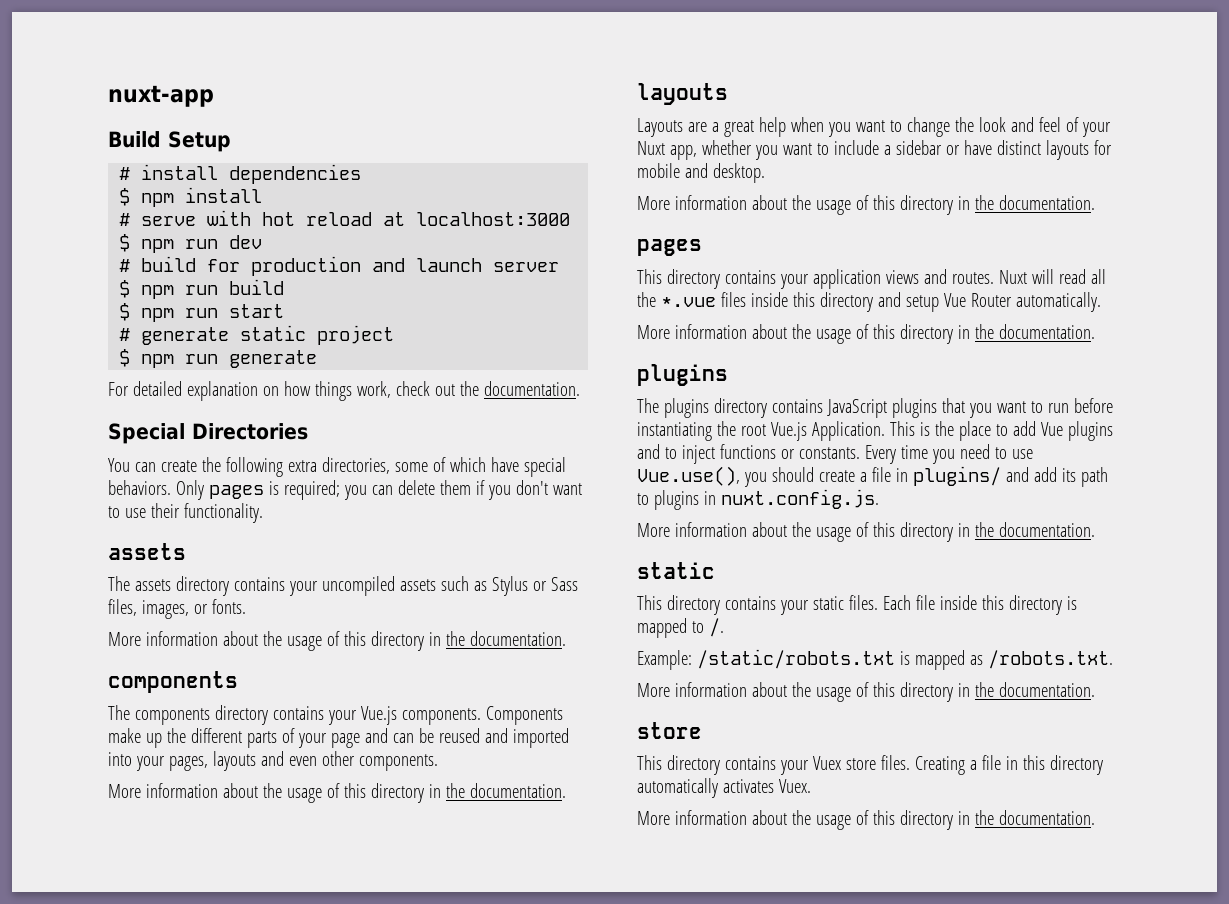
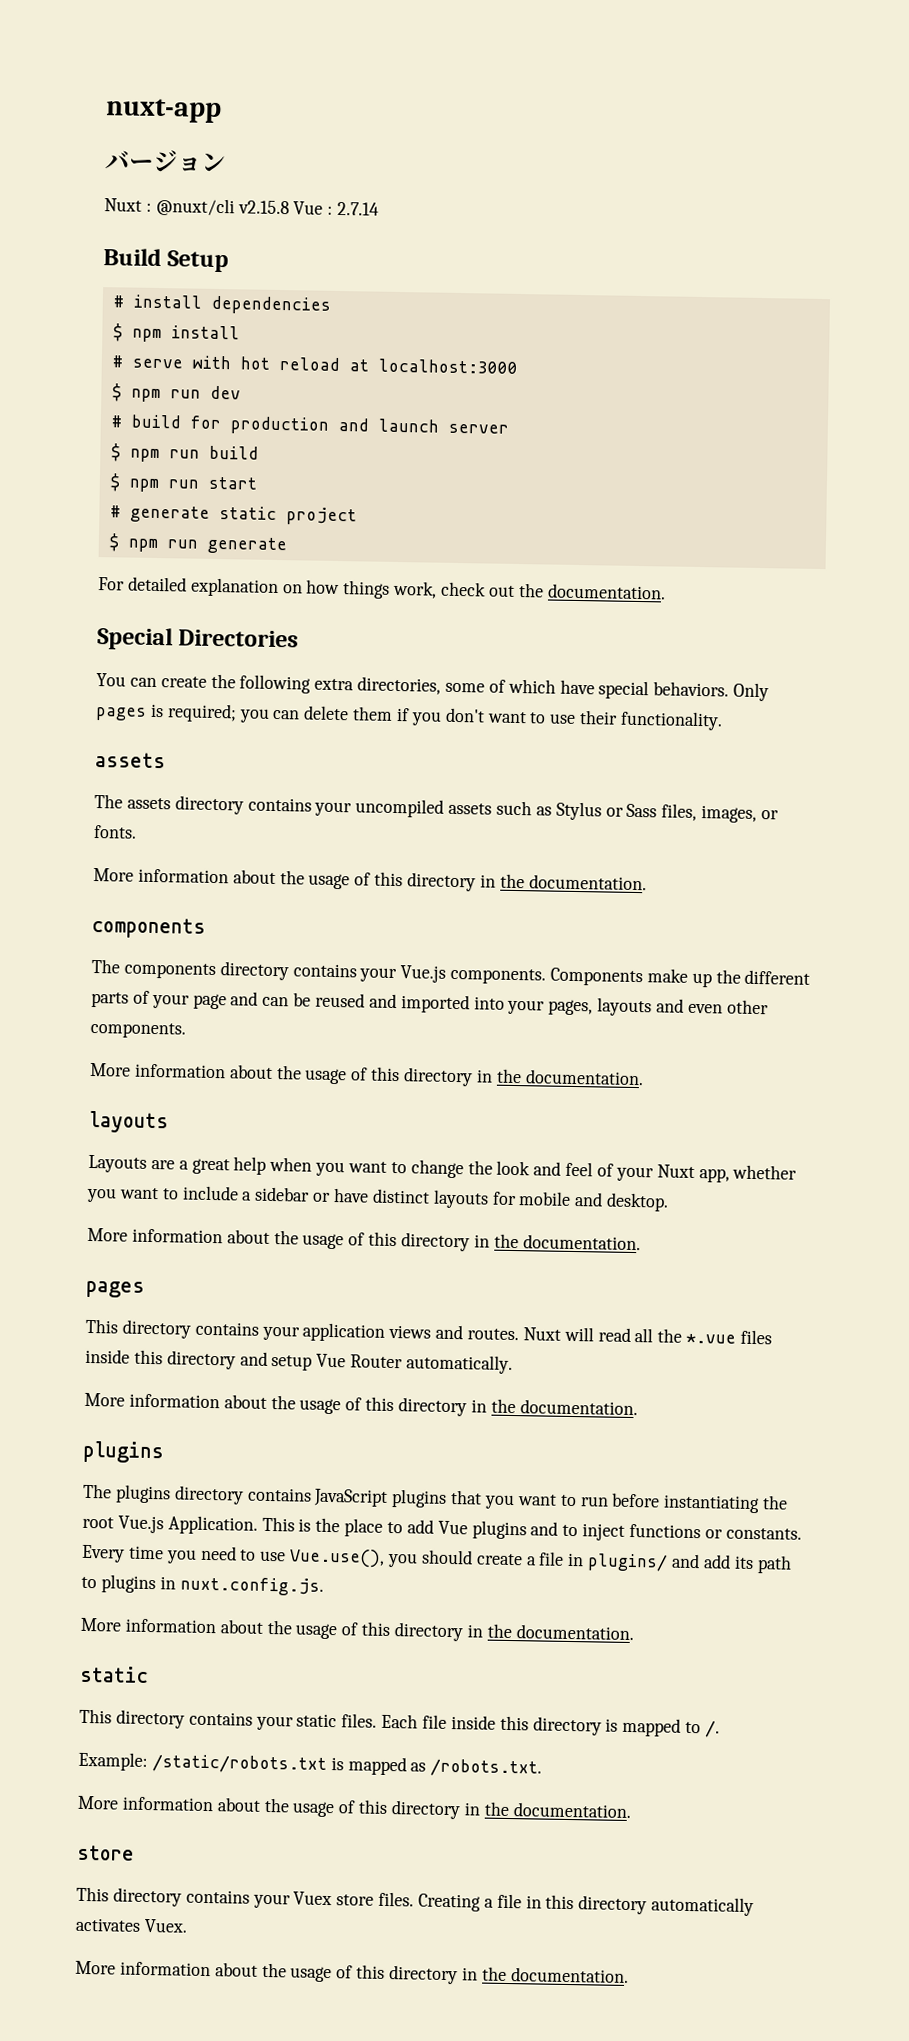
(214, 96) none -> [105,149,226,173] [104,197,380,217] // バージョン // Nuxt : @nuxt/cli v2.15.8 Vue : 2.7.14

